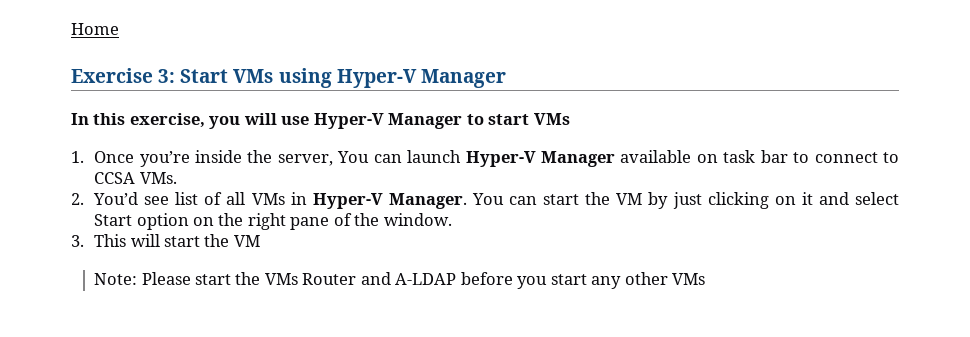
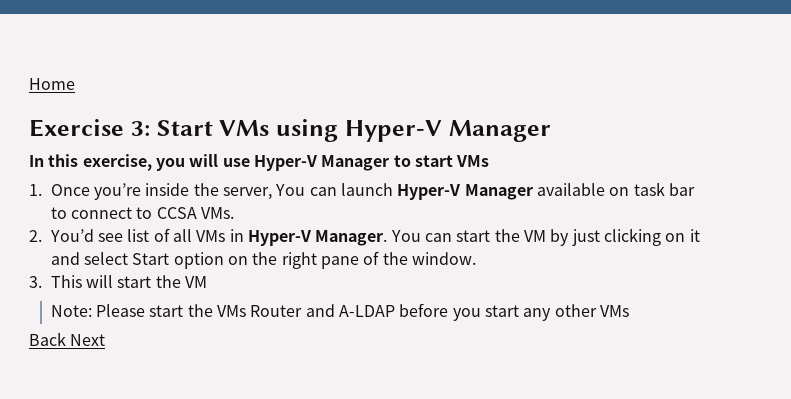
(706, 279) none -> [29,332,106,346] // Back Next

